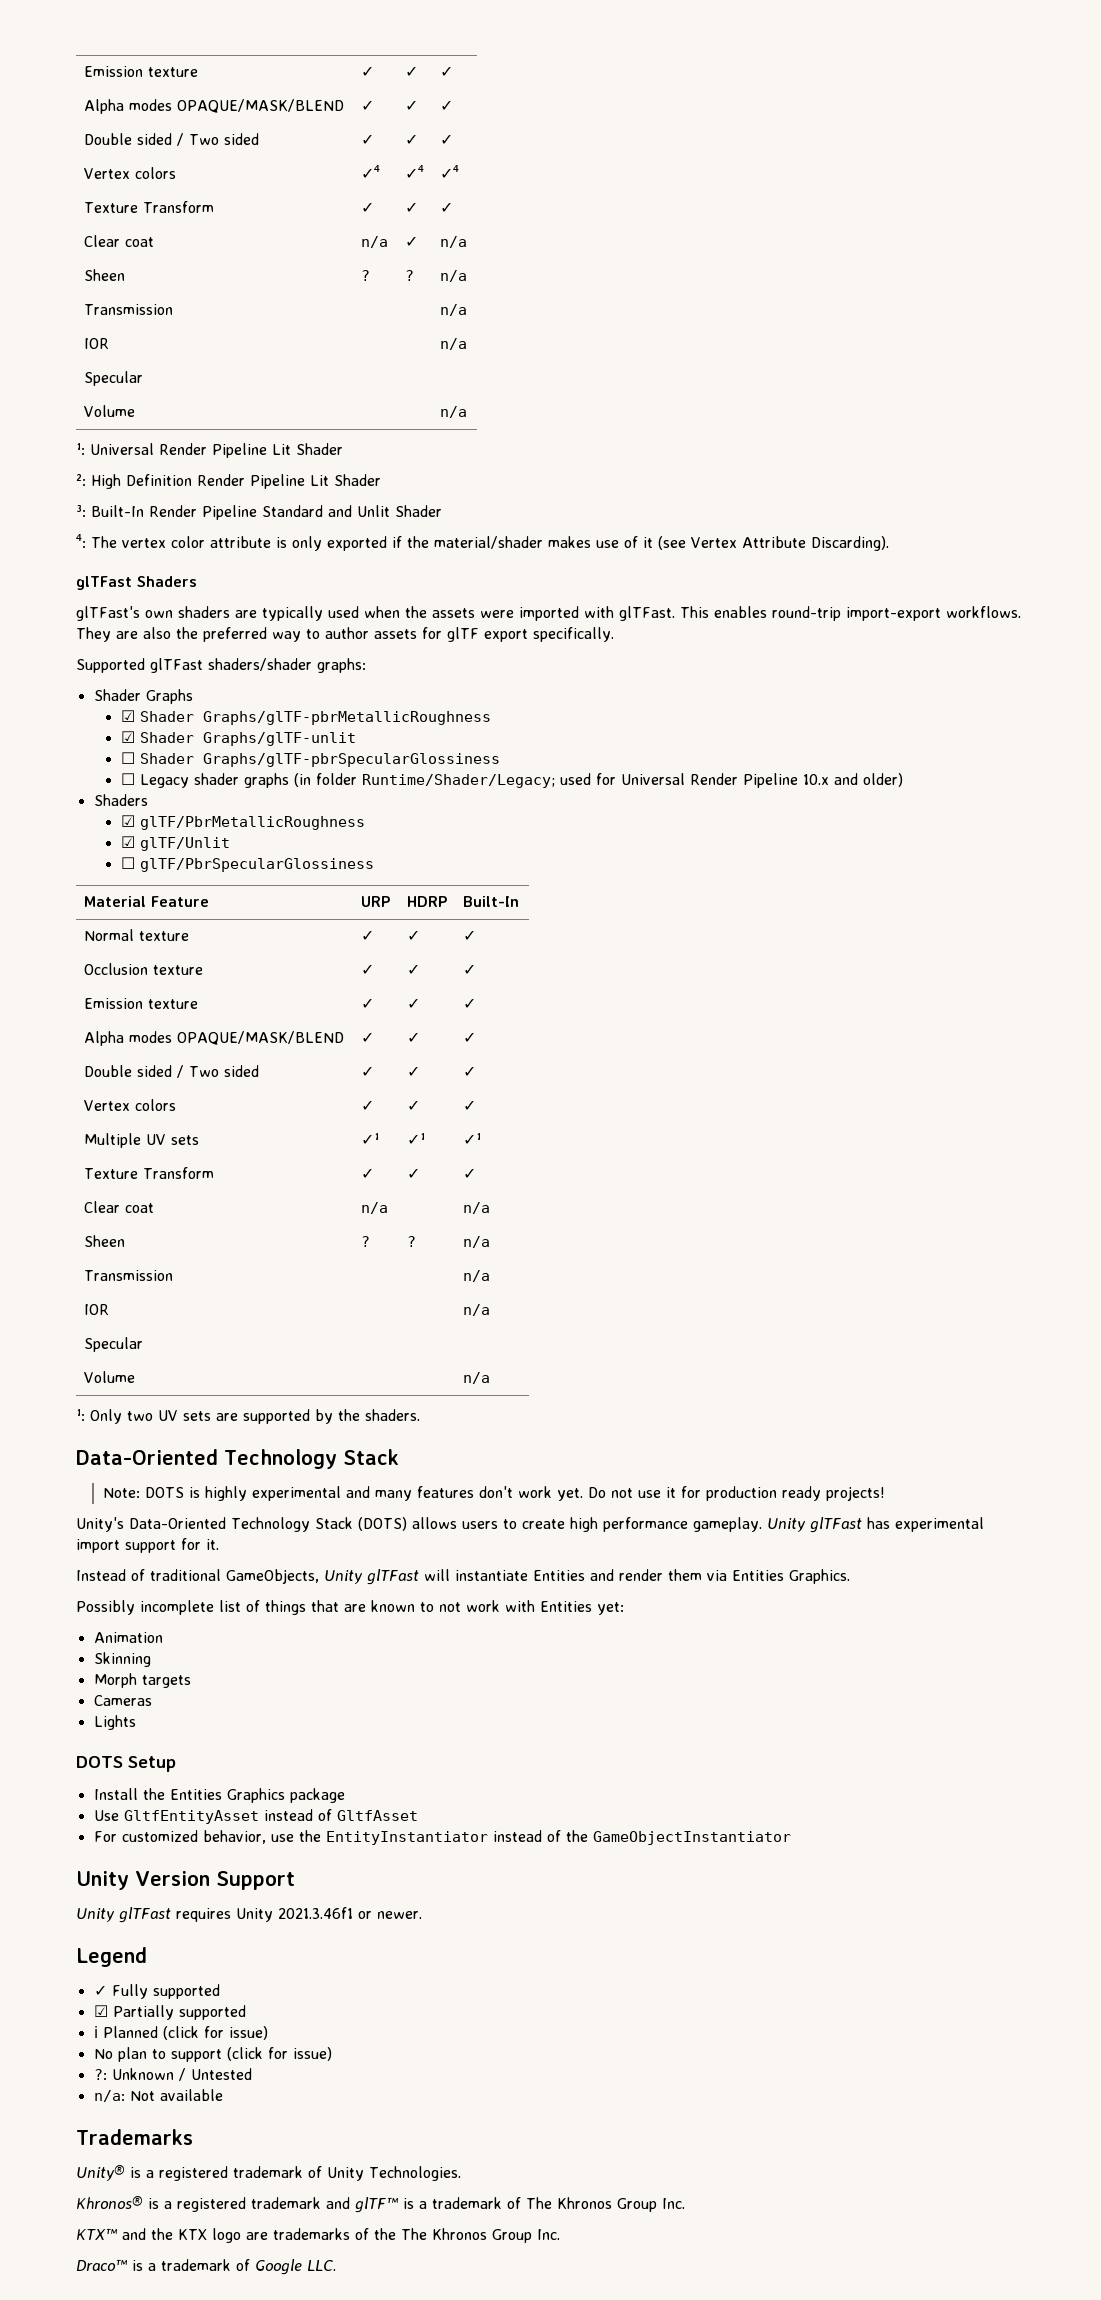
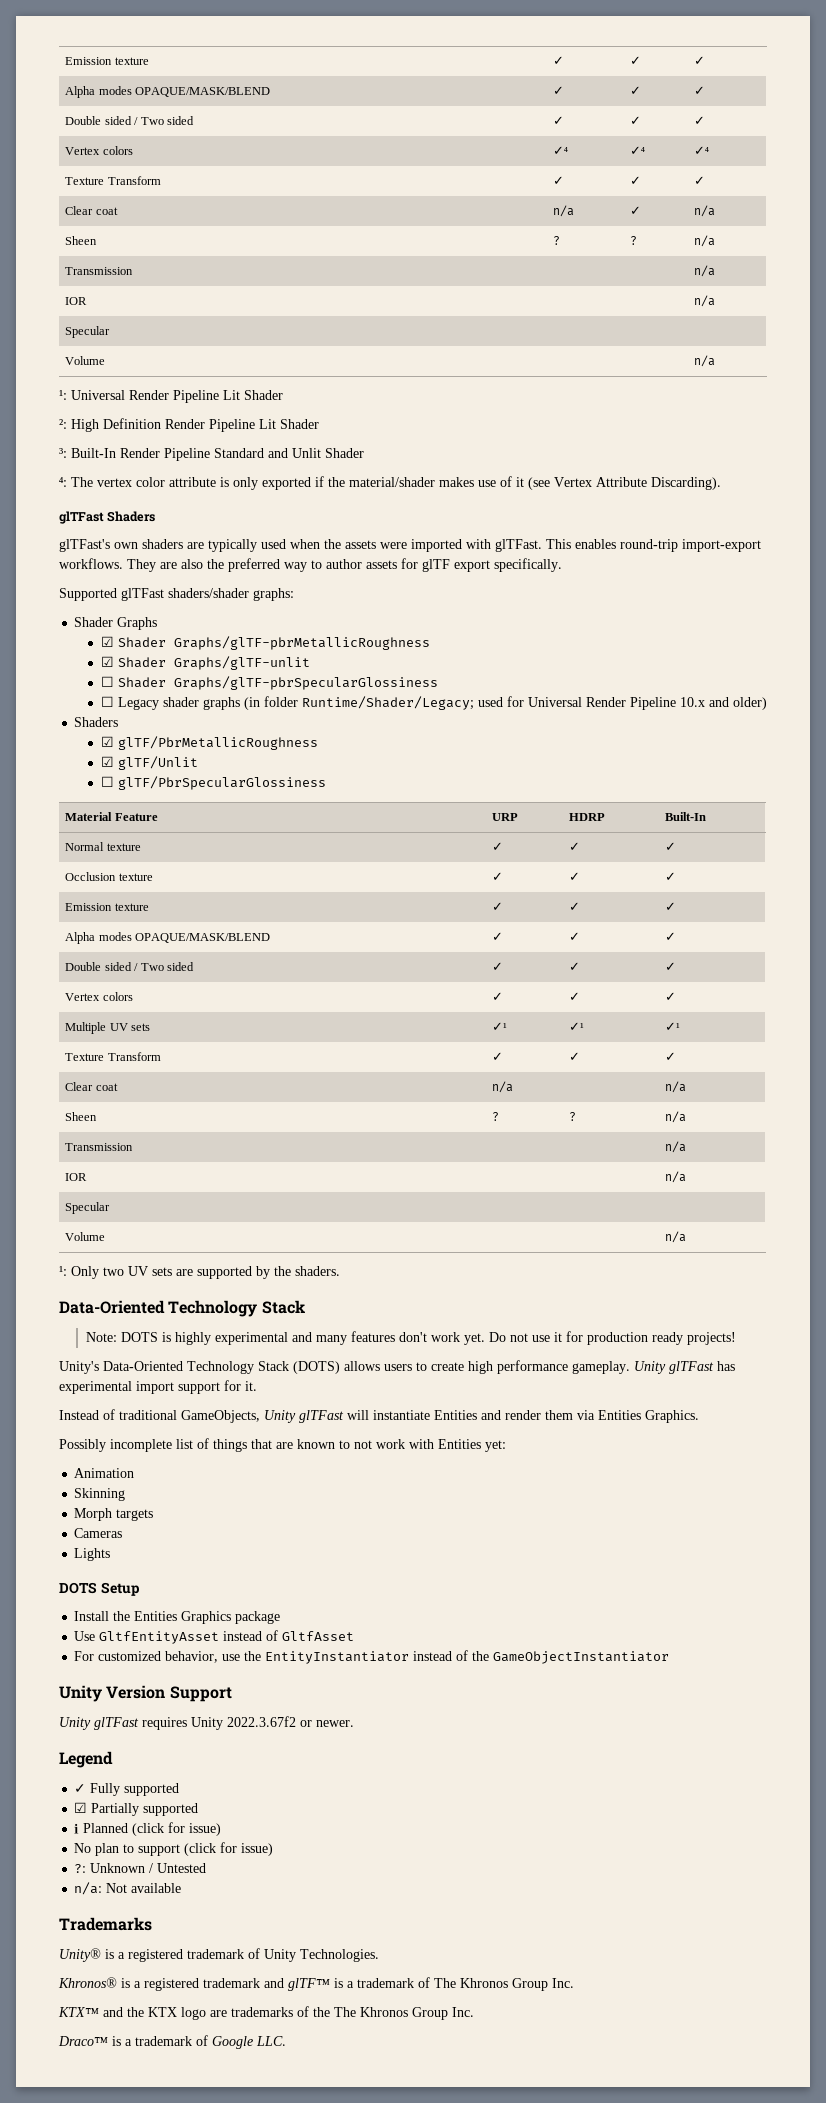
[278,1907,353,1919] 2021.3.46f1 -> [227,1716,296,1727] 2022.3.67f2

